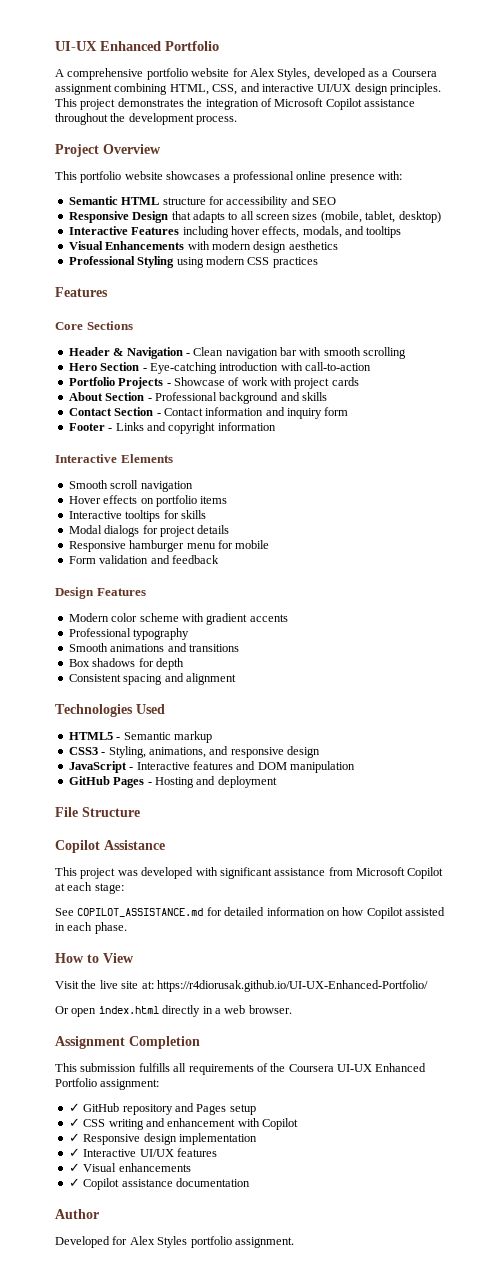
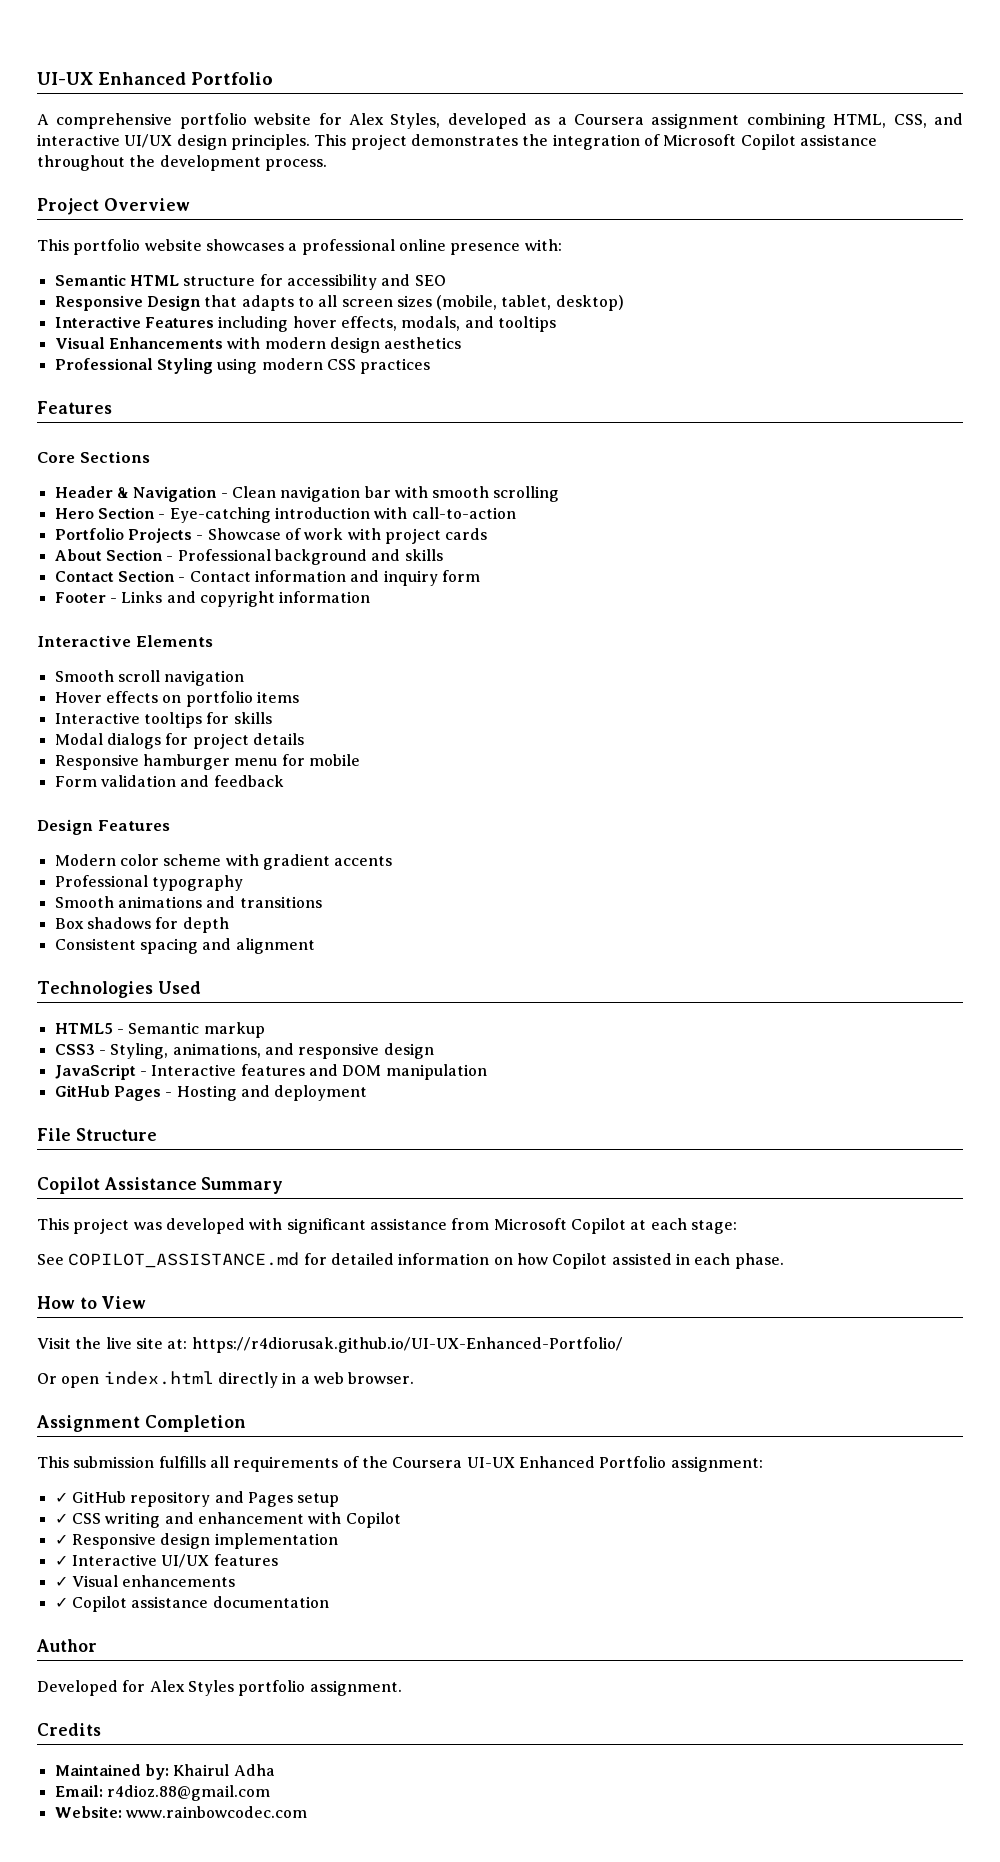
(165, 845) none -> [201,1177,284,1194] Summary
(294, 1242) none -> [37,1723,101,1736] [54,1764,275,1780] [54,1785,270,1801] [54,1806,307,1818] // Credits // Maintained by: Khairul Adha // Email: r4dioz.88@gmail.com // Website: www.rainbowcodec.com

